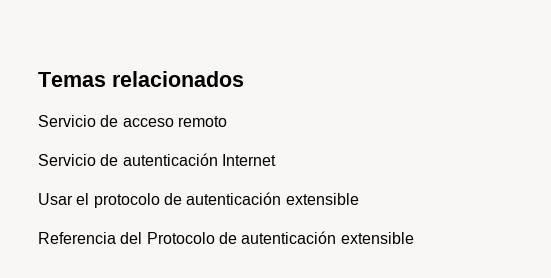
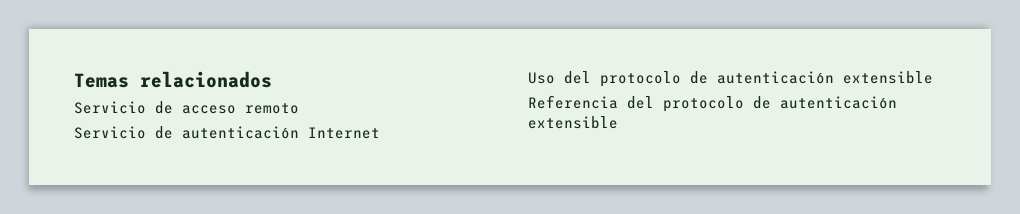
[38,193,90,205] Usar el -> [528,71,591,84] Uso del
[146,232,215,244] Protocolo -> [663,96,744,112] protocolo

